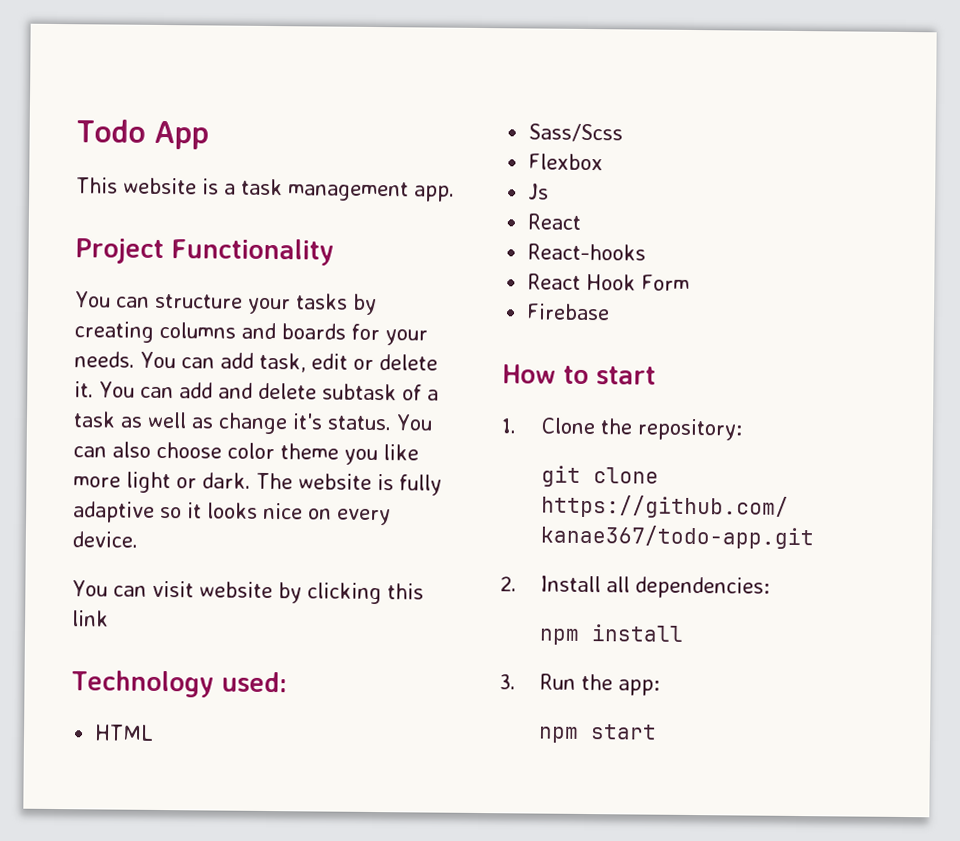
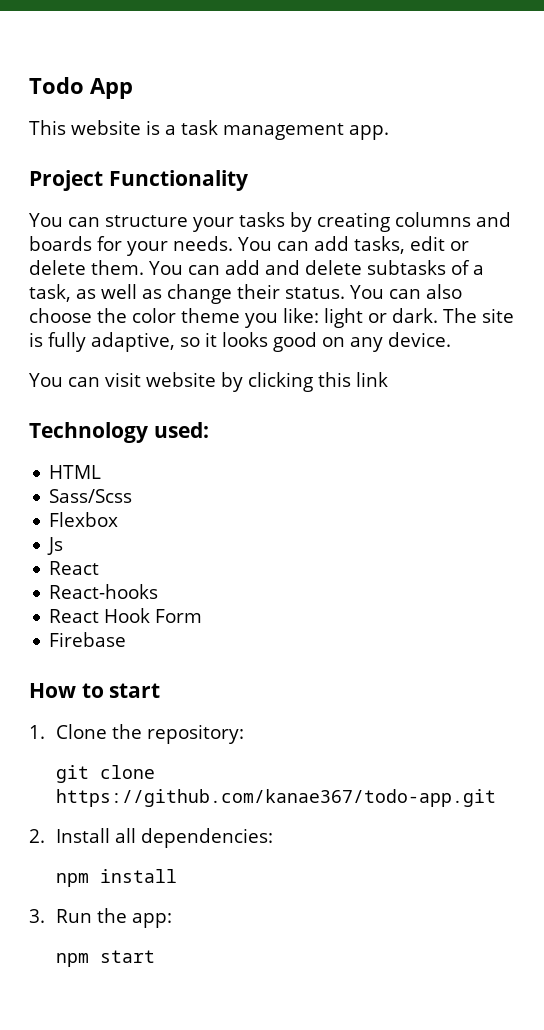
[258,352,306,373] task, -> [353,236,405,254] tasks,
[74,381,94,398] it. -> [91,260,144,275] them.
[321,383,397,401] subtask -> [366,260,446,275] subtasks
[73,411,116,428] task -> [29,284,71,302] task,
[292,413,323,430] it's -> [237,284,280,299] their
(222, 450) none -> [97,308,127,323] the
[383,444,419,461] [73,476,121,488] like more -> [283,308,319,323] like:
[298,473,372,490] website -> [482,308,514,323] site
[73,501,155,523] adaptive -> [91,332,175,352] adaptive,
[263,502,391,526] nice on every -> [273,332,383,352] good on any

